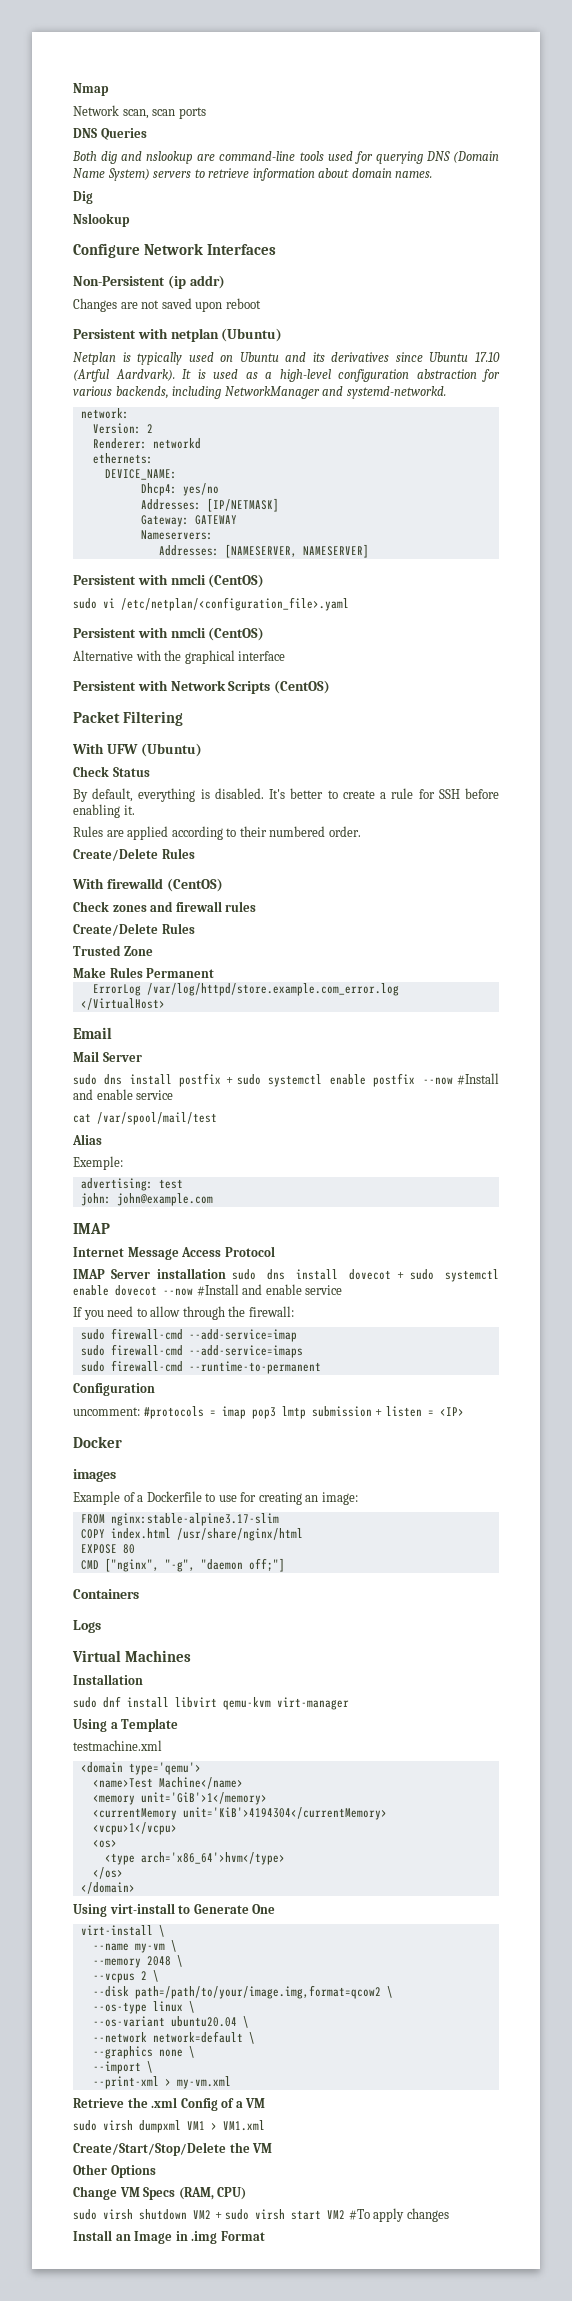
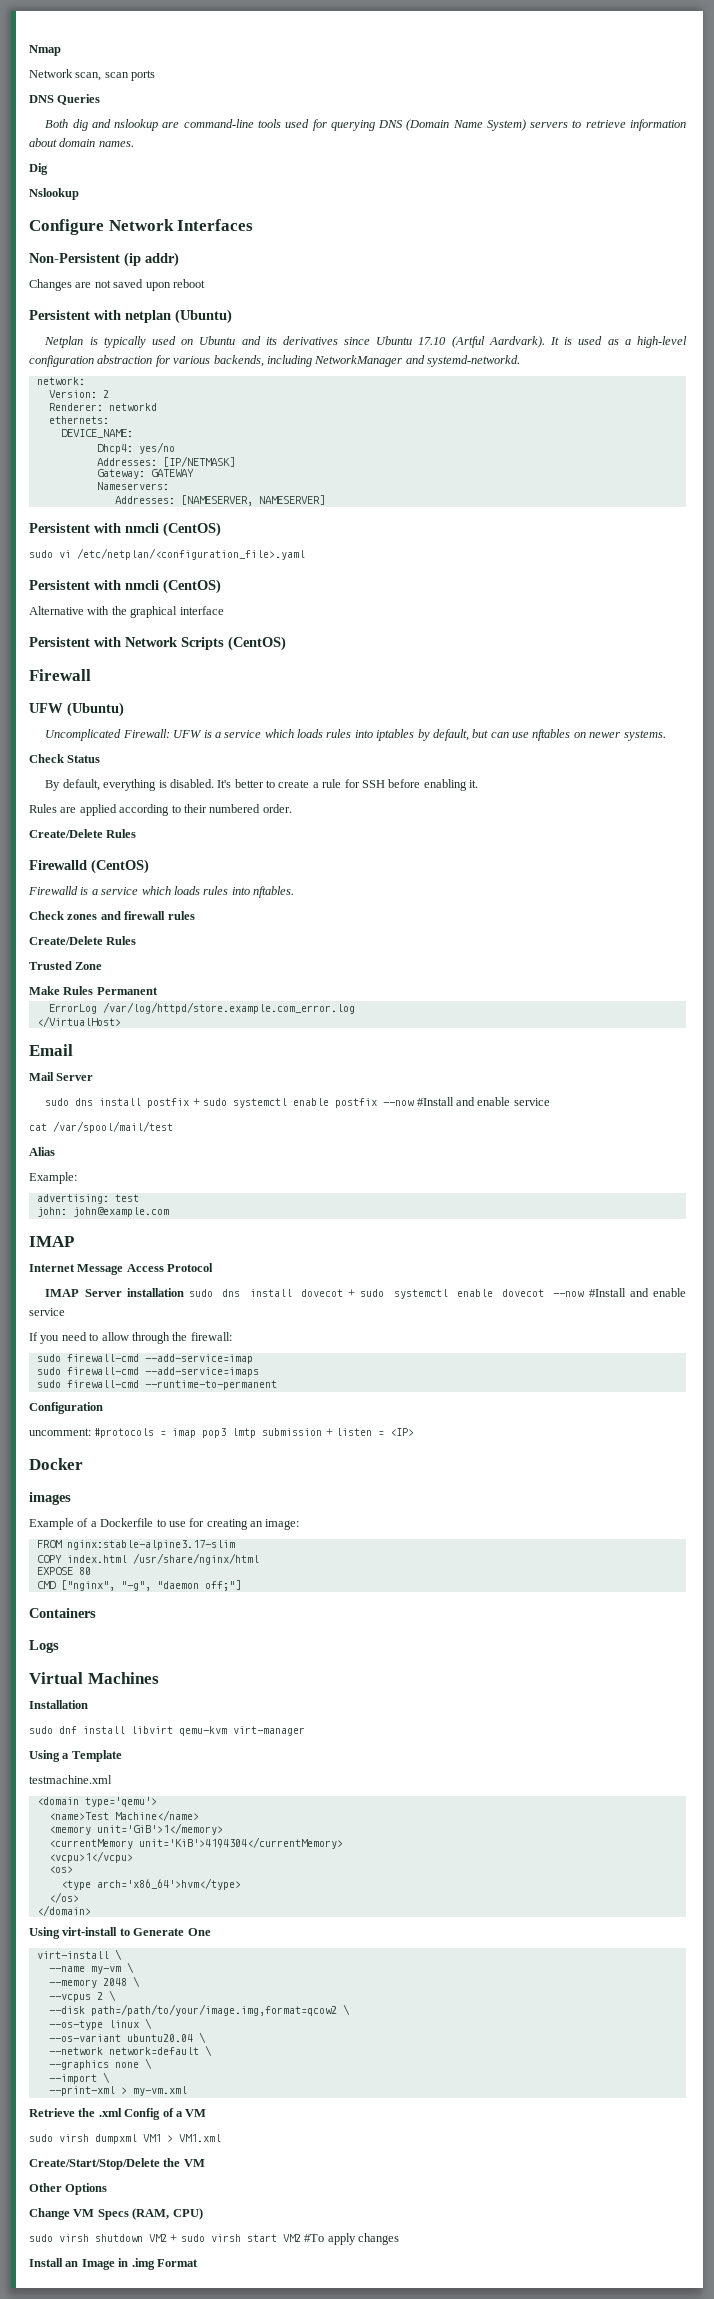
[73,711,184,726] [72,743,104,754] Packet Filtering // With -> [29,669,91,681] Firewall //
(202, 750) none -> [45,729,666,741] // Uncomplicated Firewall: UFW is a service which loads rules into iptables by default, but can use nftables on newer systems.
[72,878,223,892] With firewalld (CentOS) -> [29,859,149,874] [28,886,294,898] Firewalld (CentOS) // Firewalld is a service which loads rules into nftables.
[73,1156,123,1170] Exemple: -> [29,1172,77,1184] Example:

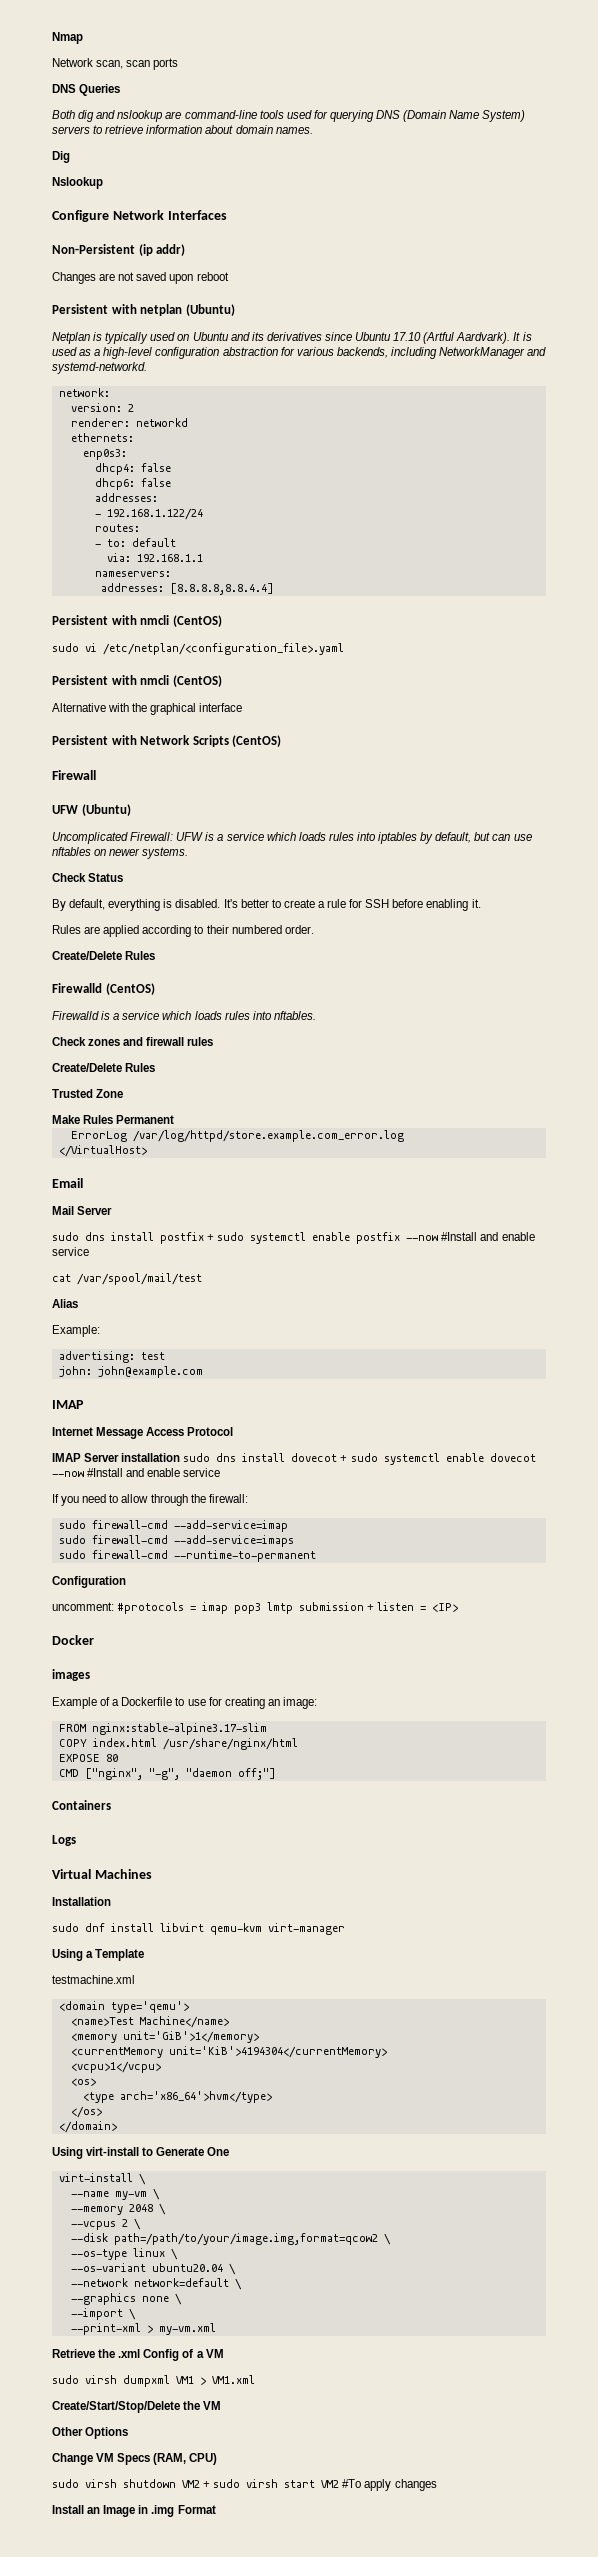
[48,390,97,398] Version: -> [70,403,122,412] version:
[48,403,103,411] Renderer: -> [70,418,130,427] renderer:
[60,429,133,438] [96,442,175,454] [96,456,235,467] [96,469,194,479] [96,482,169,490] [114,495,325,506] DEVICE_NAME: // Dhcp4: yes/no // Addresses: [IP/NETMASK] // Gateway: GATEWAY // Nameservers: // Addresses: [NAMESERVER, NAMESERVER] -> [82,449,127,460] [94,463,171,475] [94,478,171,490] [94,493,158,502] [94,508,203,520] [94,524,140,532] [94,538,176,547] [106,553,203,562] [94,571,171,577] [100,583,274,595] enp0s3: // dhcp4: false // dhcp6: false // addresses: // - 192.168.1.122/24 // routes: // - to: default // via: 192.168.1.1 // nameservers: // addresses: [8.8.8.8,8.8.4.4]

